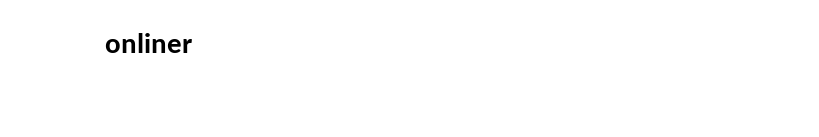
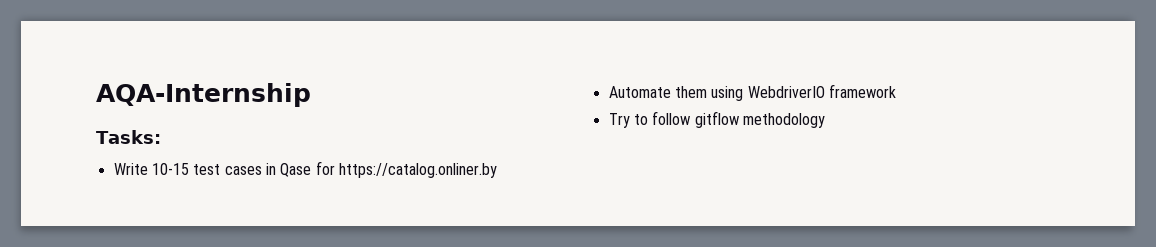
[105,33,192,53] onliner -> [96,83,311,107] [96,130,161,144] [113,161,497,178] [608,84,896,101] [608,111,825,128] AQA-Internship // Tasks: // Write 10-15 test cases in Qase for https://catalog.onliner.by // Automate them using WebdriverIO framework // Try to follow gitflow methodology

